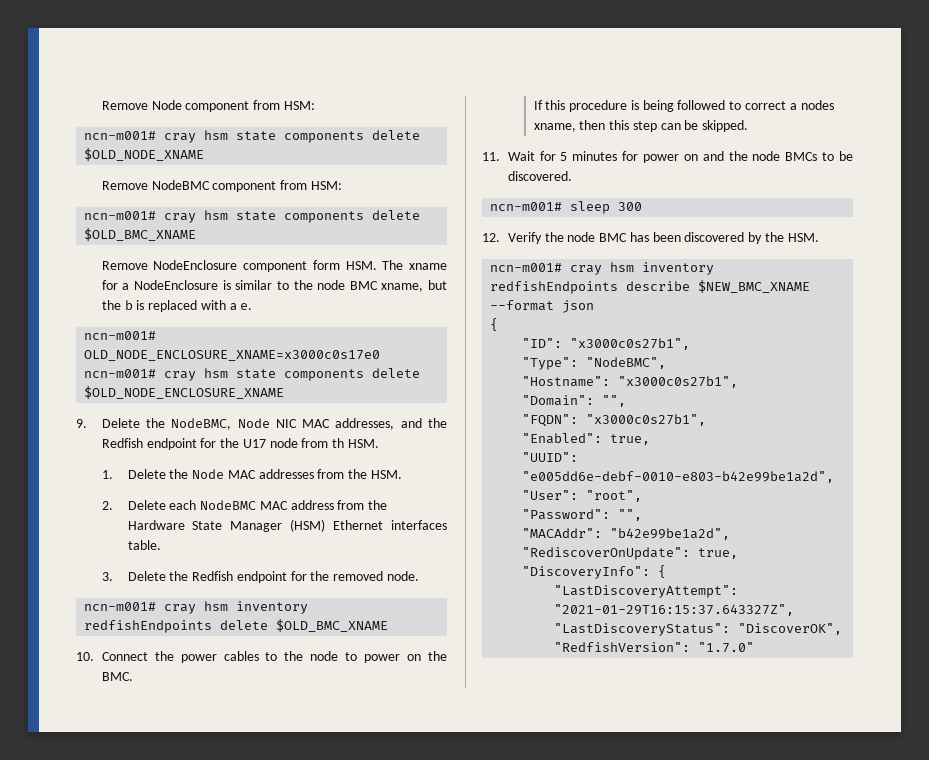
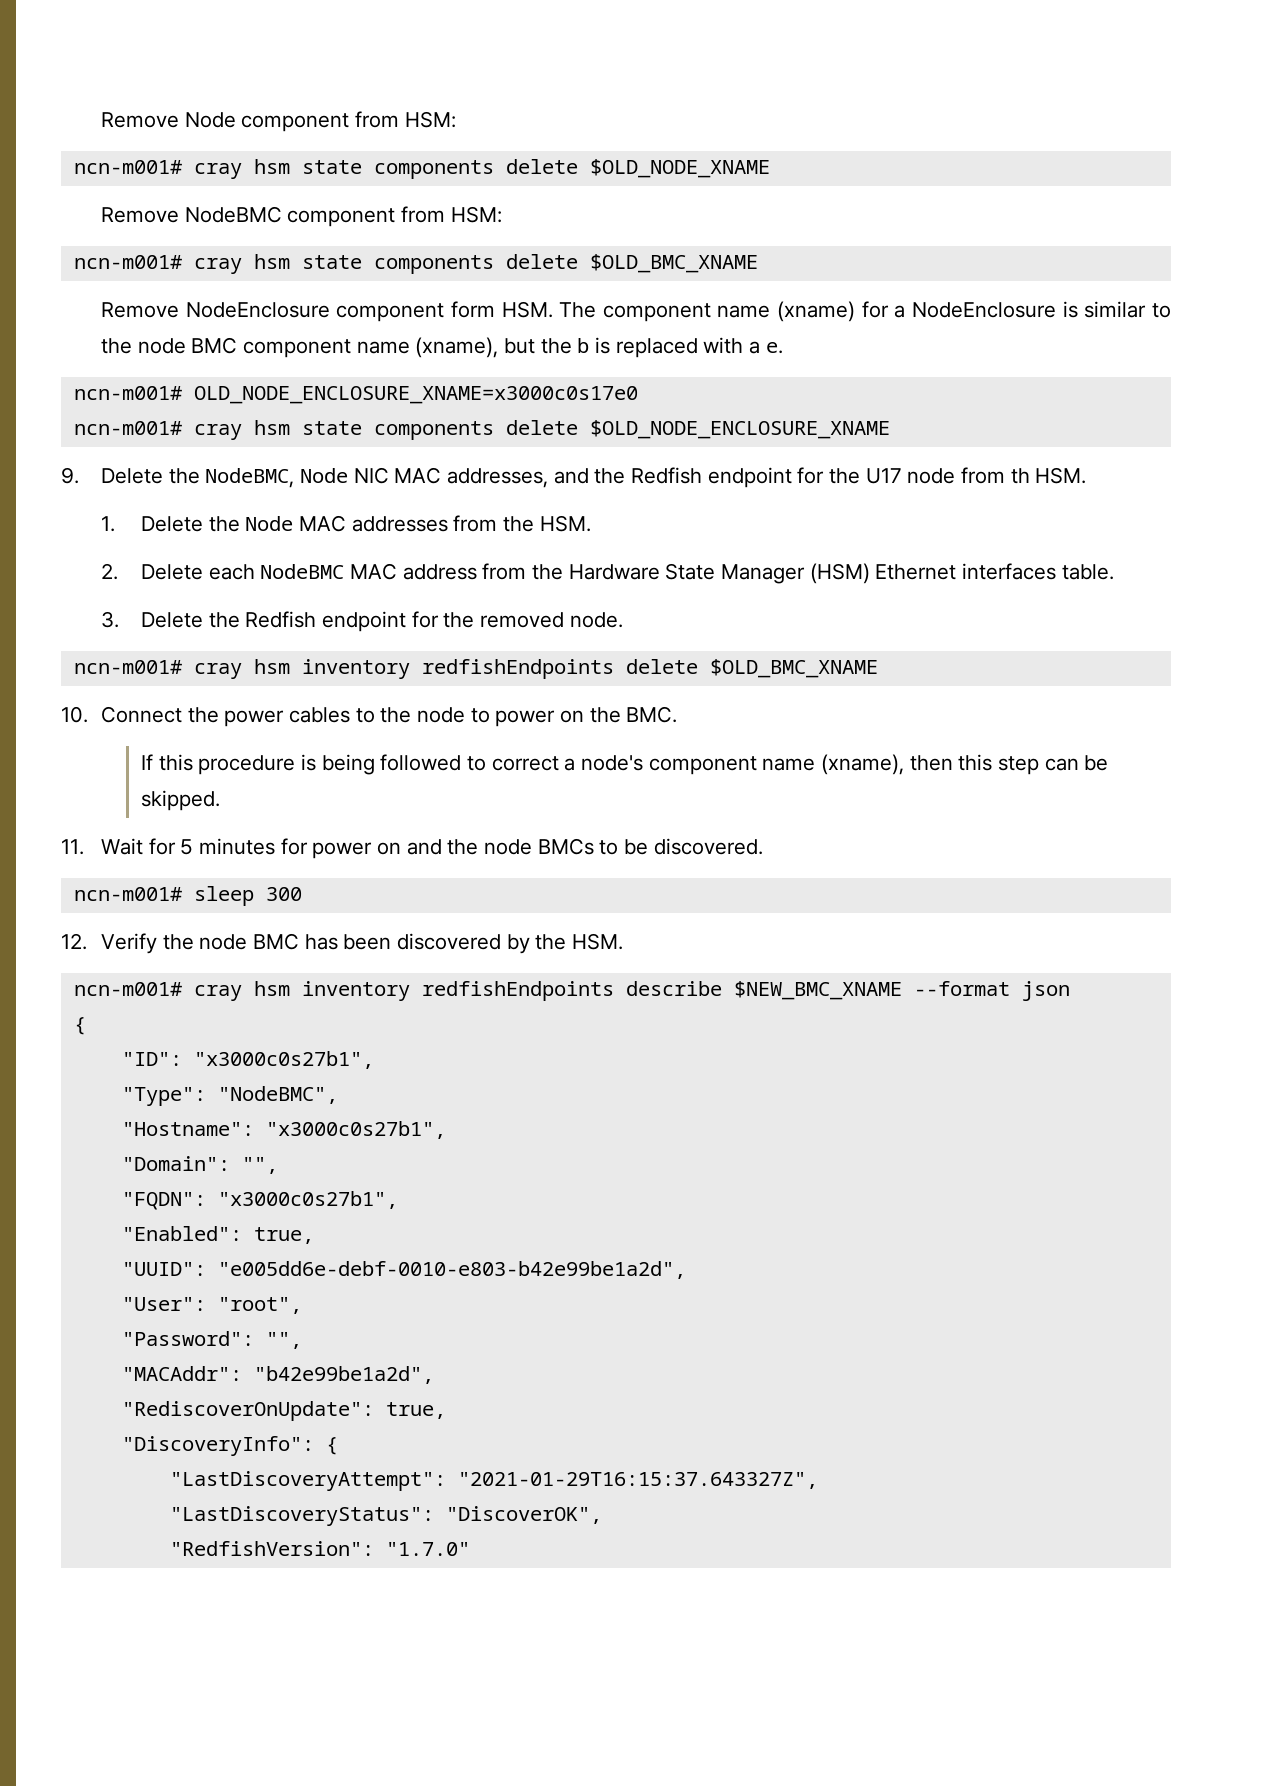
[408,263,447,270] xname -> [602,301,856,322] component name (xname)
[381,283,424,292] xname, -> [242,337,499,358] component name (xname),
[800,100,834,110] [533,123,576,132] nodes xname, -> [580,754,904,775] node's component name (xname),

